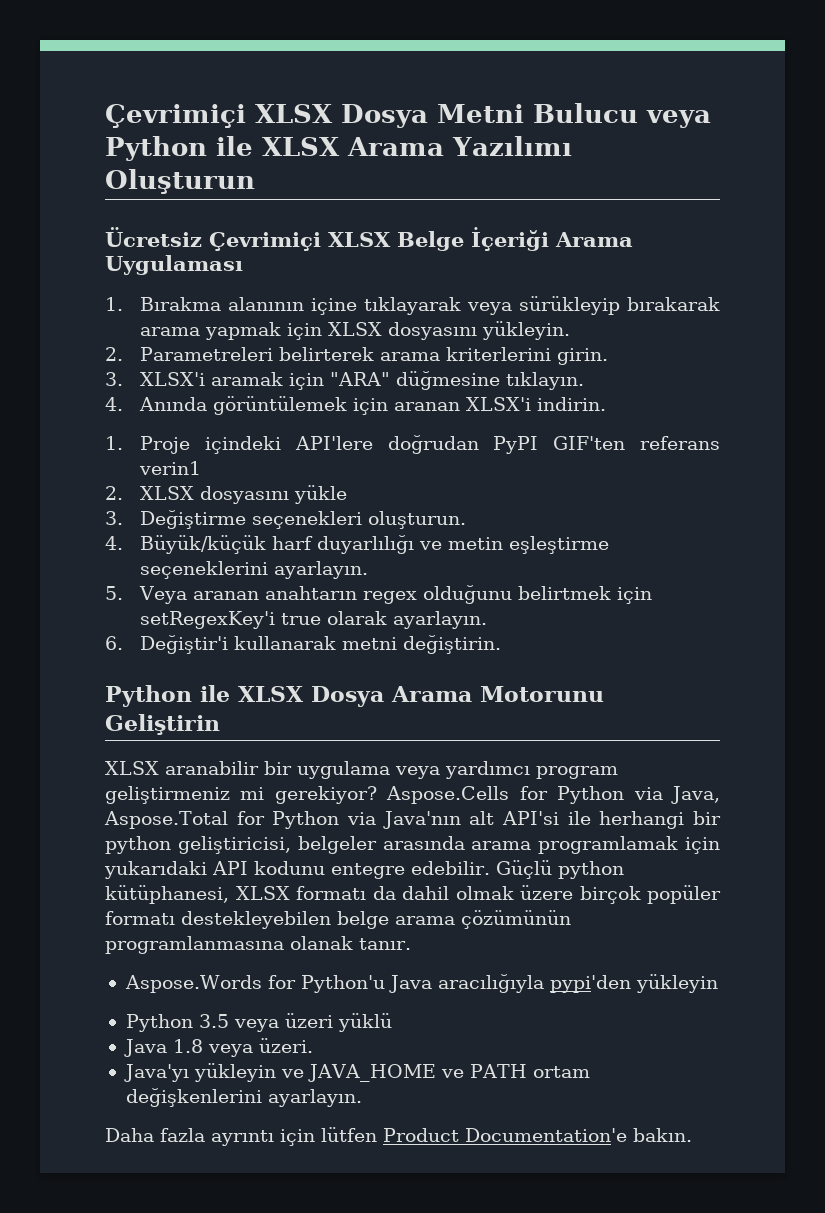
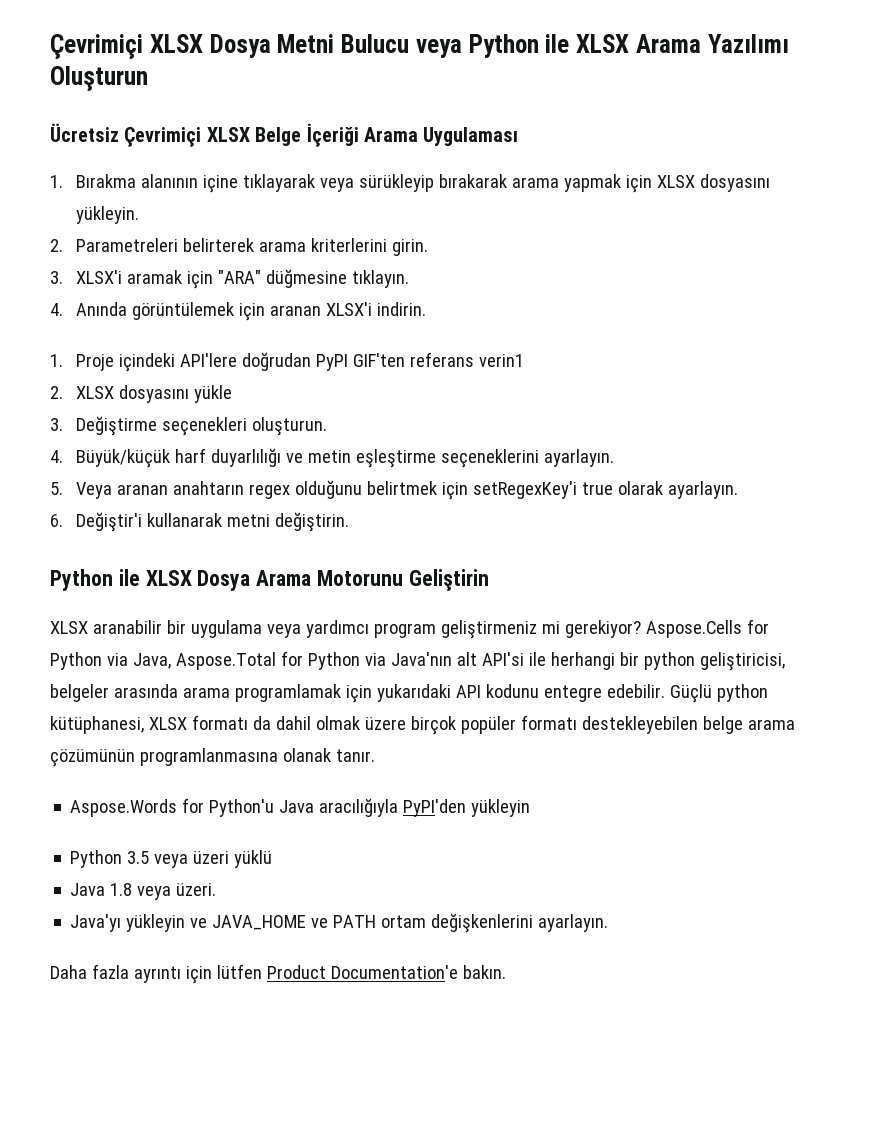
[549,975,631,993] pypi'den -> [403,799,467,817] PyPI'den

